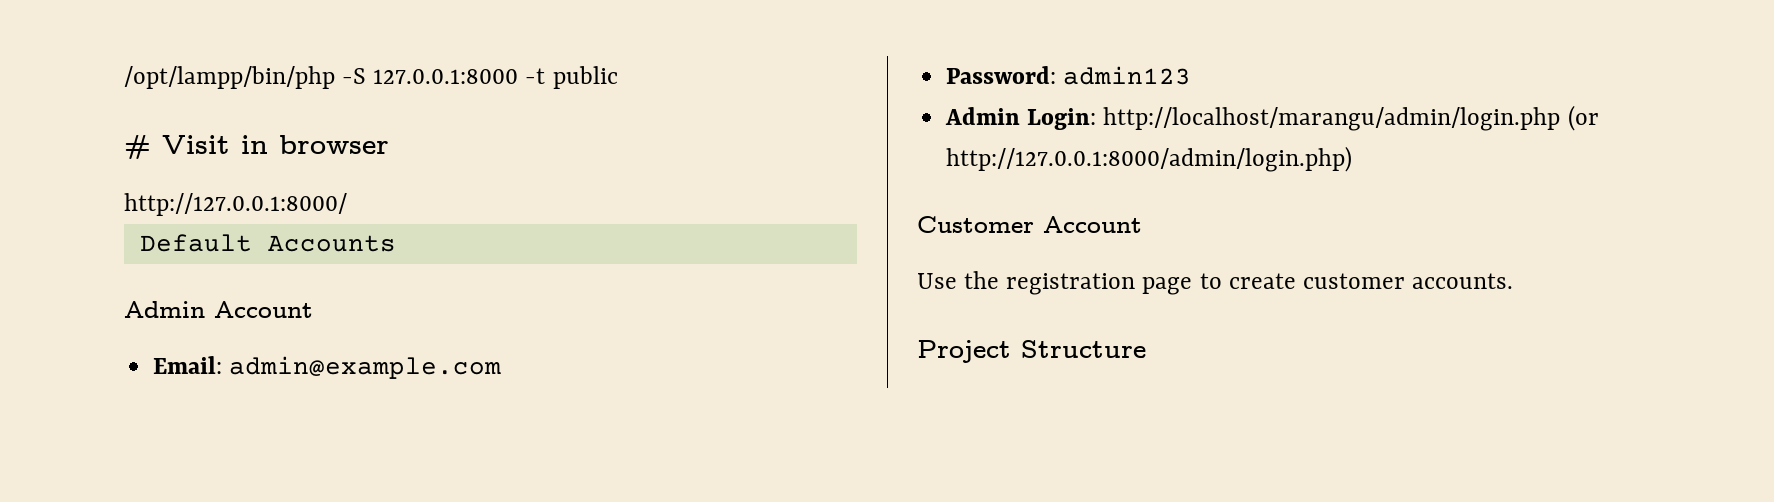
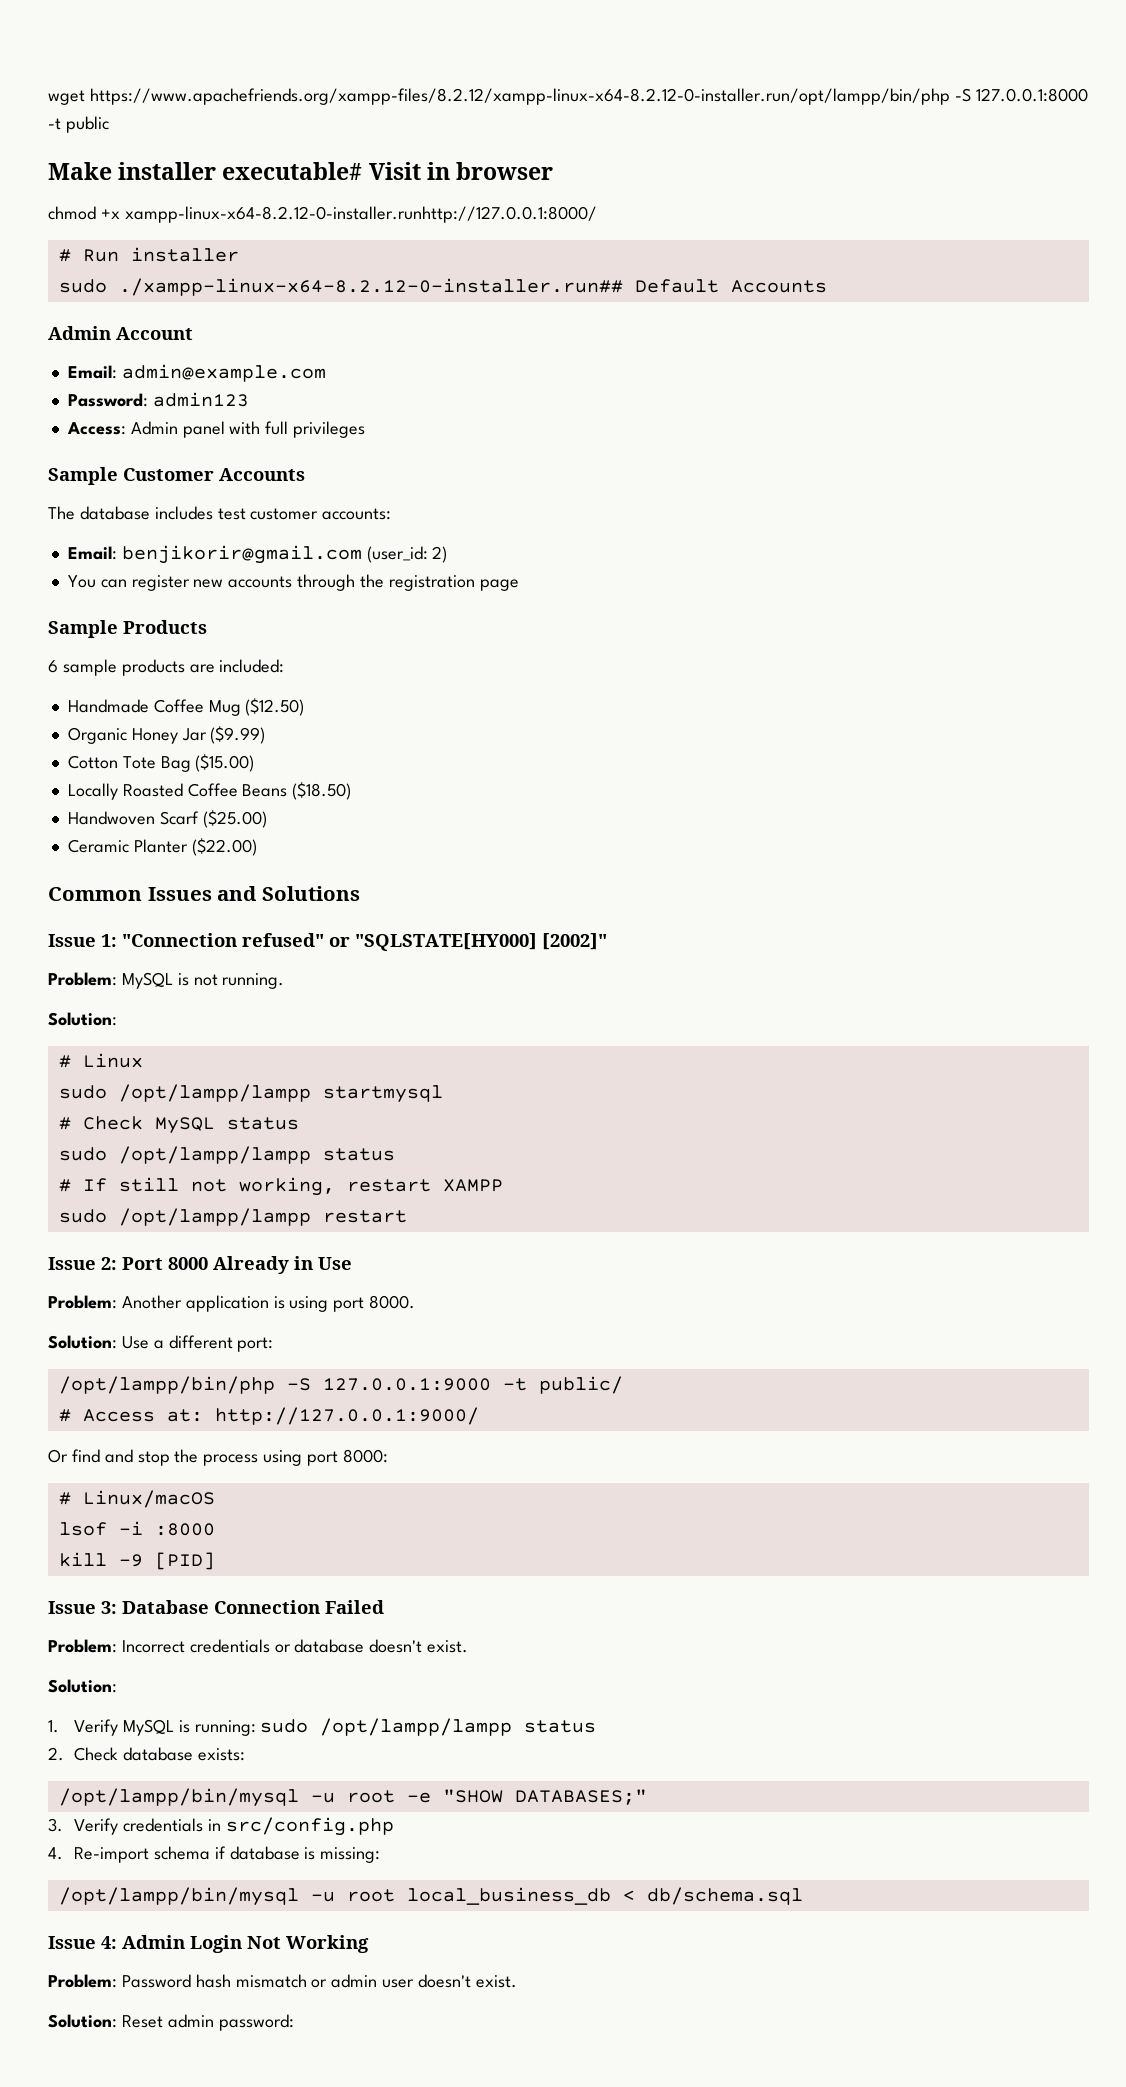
[124,66,335,89] /opt/lampp/bin/php -> [48,88,950,105] wget https://www.apachefriends.org/xampp-files/8.2.12/xampp-linux-x64-8.2.12-0-installer.run/opt/lampp/bin/php
[124,135,151,159] # -> [48,162,363,180] Make installer executable#
[124,193,347,216] http://127.0.0.1:8000/ // -> [48,206,597,223] [58,247,239,262] [58,278,623,296] chmod +x xampp-linux-x64-8.2.12-0-installer.runhttp://127.0.0.1:8000/ // # Run installer // sudo ./xampp-linux-x64-8.2.12-0-installer.run##
[945,105,1599,131] [946,146,1353,172] [917,216,1142,233] [917,271,1514,295] [917,340,1146,363] Admin Login: http://localhost/marangu/admin/login.php (or http://127.0.0.1:8000/admin/login.php) // Customer Account // Use the registration page to create customer accounts. // Project Structure -> [66,421,366,438] [48,467,305,485] [48,506,392,520] [67,545,448,564] [67,574,519,591] [48,620,207,638] [48,659,285,676] [67,698,305,716] [67,726,266,744] [67,754,255,772] [67,782,352,800] [67,810,267,828] [67,838,257,856] [48,886,360,901] [48,933,607,951] [48,972,285,989] [48,1012,117,1026] [58,1053,143,1068] [58,1084,443,1103] [58,1116,299,1134] [58,1146,395,1164] [58,1177,503,1196] [58,1208,407,1226] [48,1256,352,1274] [48,1295,416,1312] [48,1335,274,1352] [58,1376,623,1394] [58,1407,479,1425] [48,1449,388,1466] [58,1490,215,1508] [58,1521,215,1536] [58,1552,215,1570] [48,1600,384,1614] [48,1639,469,1653] [48,1679,117,1693] [48,1718,597,1736] [48,1747,245,1761] [58,1788,647,1807] [48,1817,394,1836] [48,1846,381,1863] [58,1887,803,1906] [48,1935,369,1953] [48,1974,517,1988] [48,2014,294,2031] Access: Admin panel with full privileges // Sample Customer Accounts // The database includes test customer accounts: // Email: benjikorir@gmail.com (user_id: 2) // You can register new accounts through the registration page // Sample Products // 6 sample products are included: // Handmade Coffee Mug ($12.50) // Organic Honey Jar ($9.99) // Cotton Tote Bag ($15.00) // Locally Roasted Coffee Beans ($18.50) // Handwoven Scarf ($25.00) // Ceramic Planter ($22.00) // Common Issues and Solutions // Issue 1: "Connection refused" or "SQLSTATE[HY000] [2002]" // Problem: MySQL is not running. // Solution: // # Linux // sudo /opt/lampp/lampp startmysql // # Check MySQL status // sudo /opt/lampp/lampp status // # If still not working, restart XAMPP // sudo /opt/lampp/lampp restart // Issue 2: Port 8000 Already in Use // Problem: Another application is using port 8000. // Solution: Use a different port: // /opt/lampp/bin/php -S 127.0.0.1:9000 -t public/ // # Access at: http://127.0.0.1:9000/ // Or find and stop the process using port 8000: // # Linux/macOS // lsof -i :8000 // kill -9 [PID] // Issue 3: Database Connection Failed // Problem: Incorrect credentials or database doesn't exist. // Solution: // 1. Verify MySQL is running: sudo /opt/lampp/lampp status // 2. Check database exists: // /opt/lampp/bin/mysql -u root -e "SHOW DATABASES;" // 3. Verify credentials in src/config.php // 4. Re-import schema if database is missing: // /opt/lampp/bin/mysql -u root local_business_db < db/schema.sql // Issue 4: Admin Login Not Working // Problem: Password hash mismatch or admin user doesn't exist. // Solution: Reset admin password:

